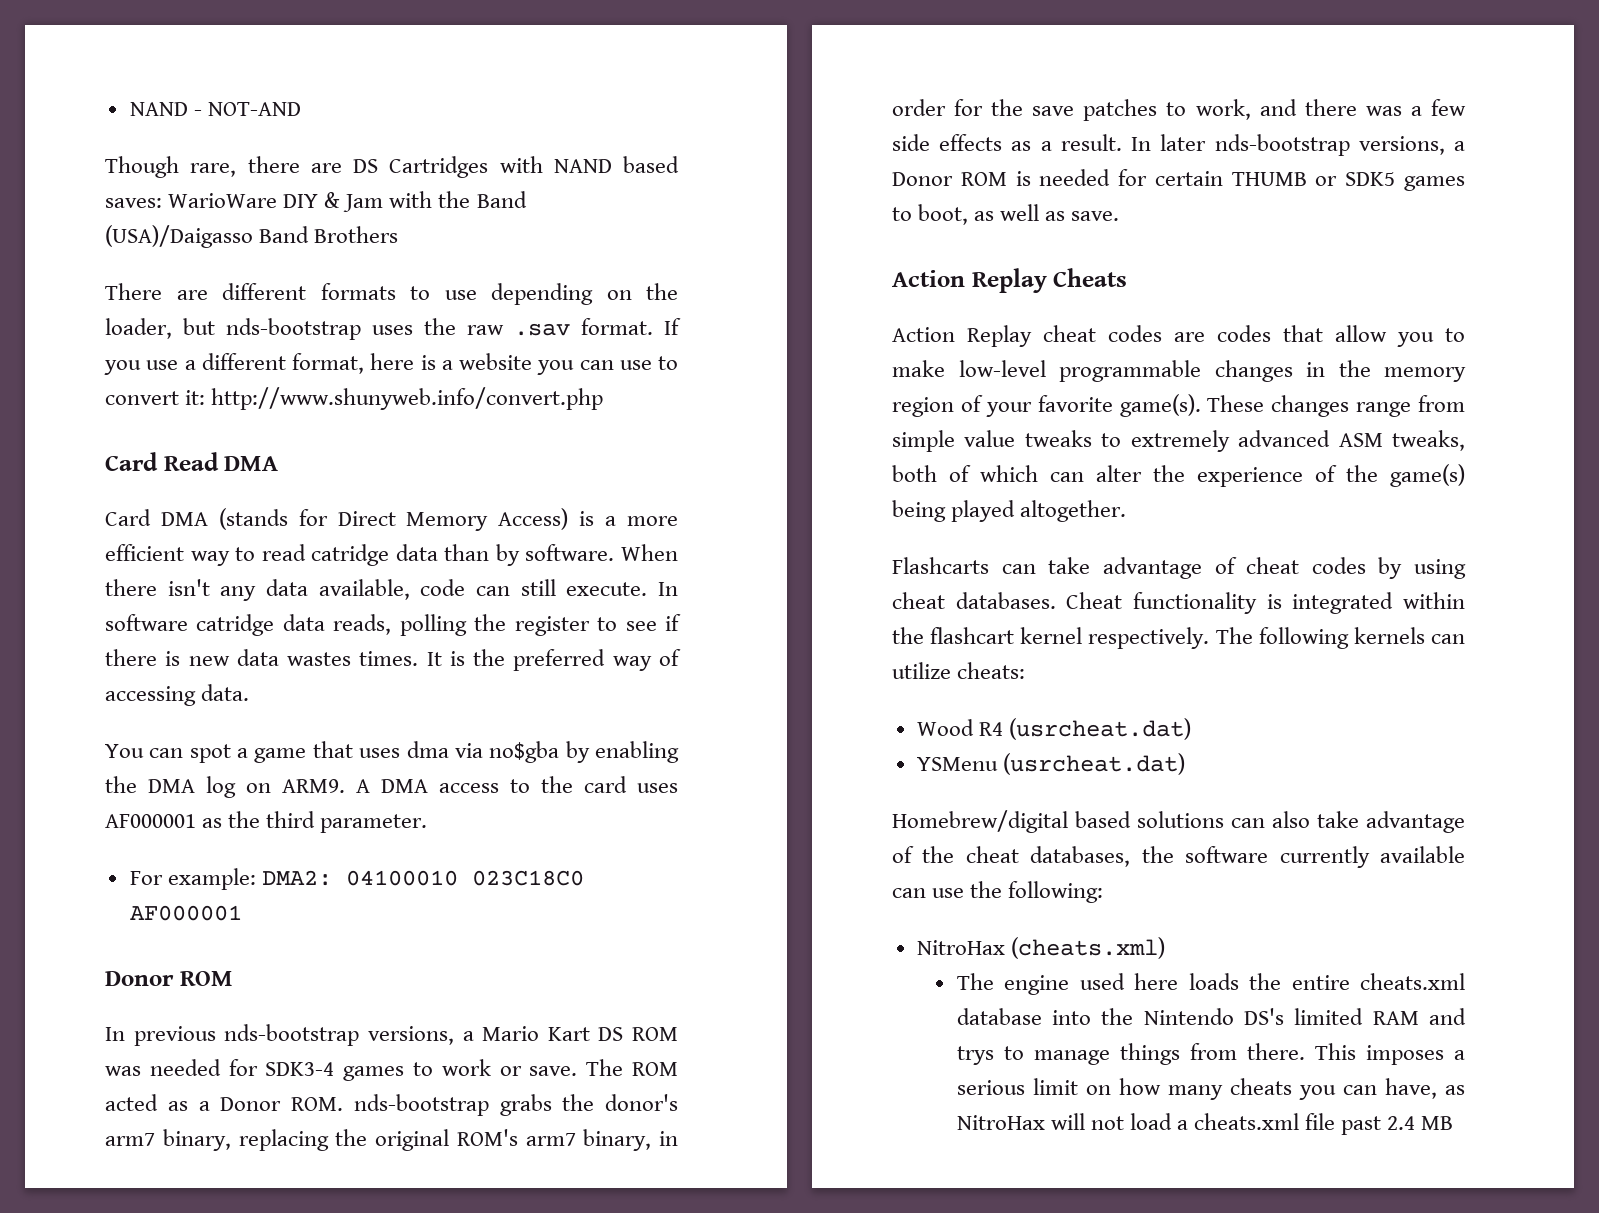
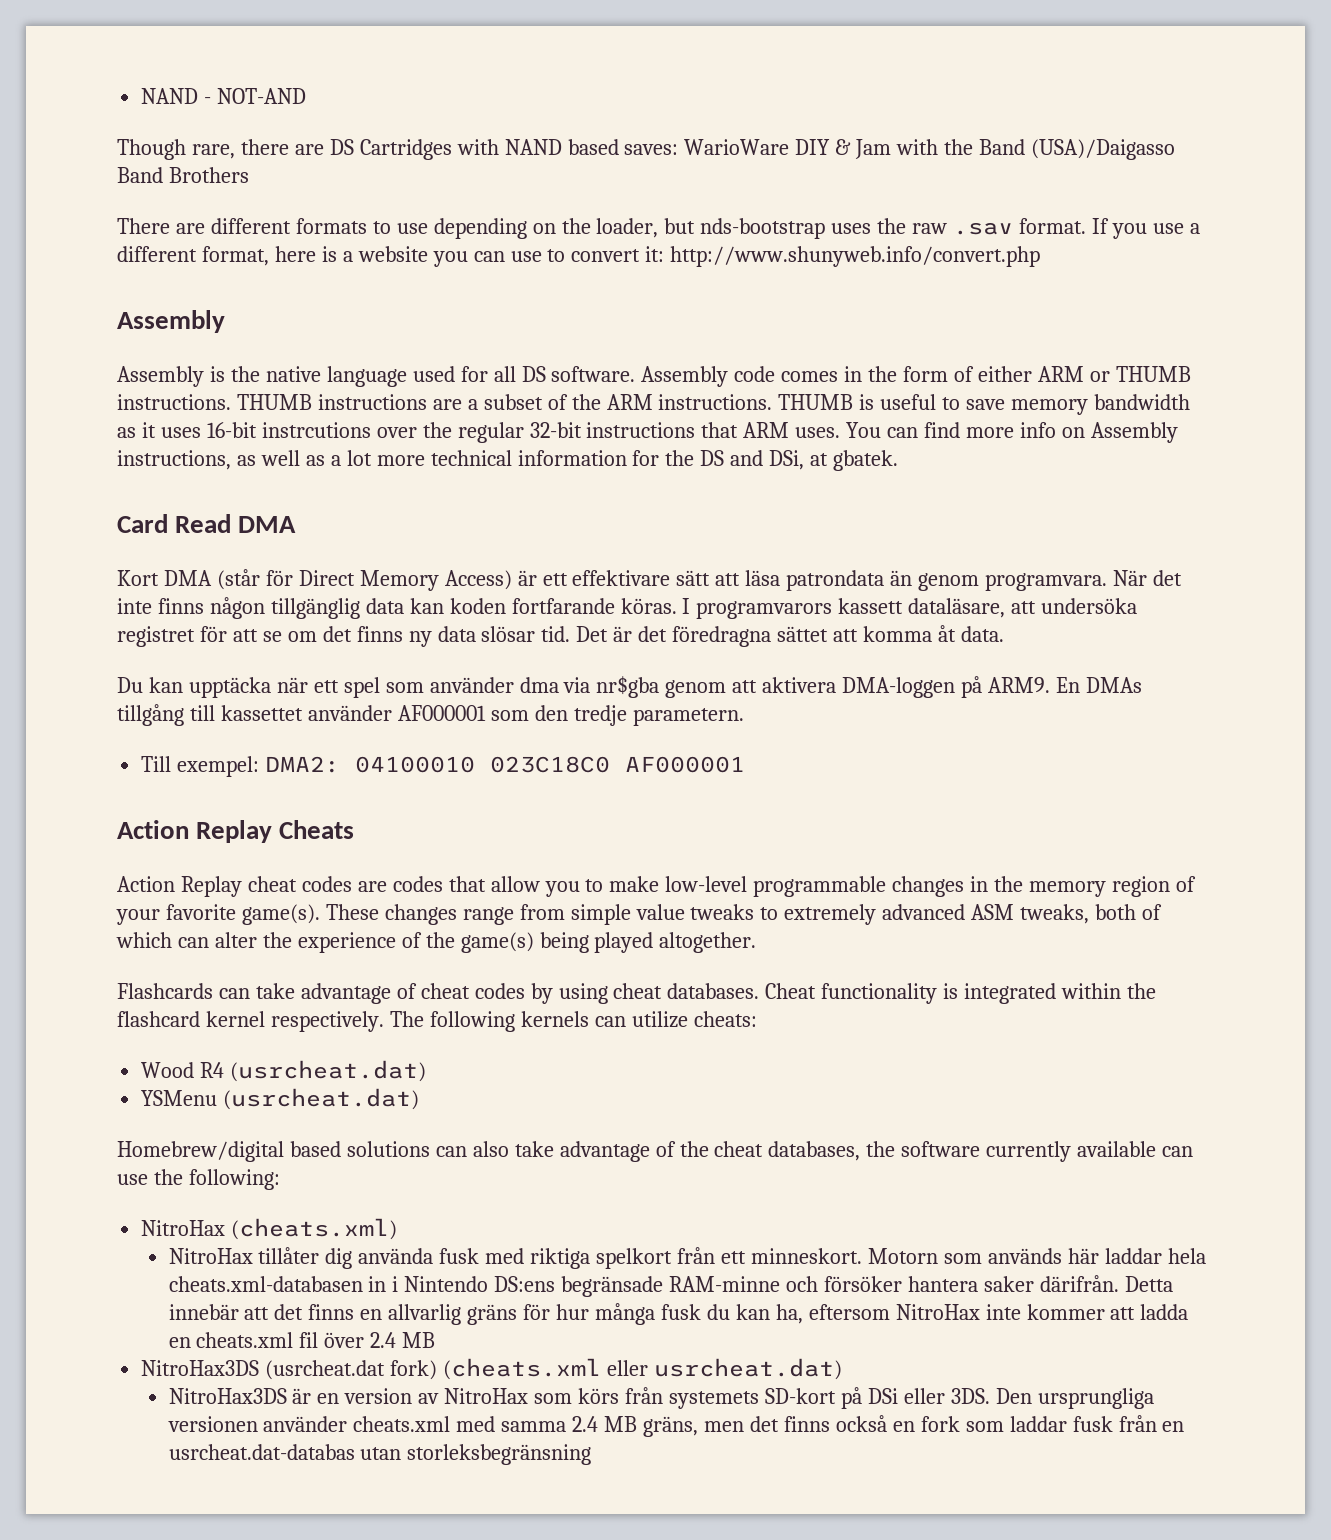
[105,452,279,471] [105,508,678,531] [105,544,678,566] [105,579,678,601] [105,614,681,636] [105,649,681,671] [105,684,250,706] [105,741,679,763] [105,776,678,798] [105,811,428,833] [129,868,584,890] [129,905,242,921] [105,971,233,986] [105,1024,678,1046] [105,1059,678,1081] [105,1094,678,1116] [105,1129,678,1151] [892,99,1466,121] [892,134,1465,156] [892,169,1465,191] [892,204,1120,225] Card Read DMA // Card DMA (stands for Direct Memory Access) is a more efficient way to read catridge data than by software. When there isn't any data available, code can still execute. In software catridge data reads, polling the register to see if there is new data wastes times. It is the preferred way of accessing data. // You can spot a game that uses dma via no$gba by enabling the DMA log on ARM9. A DMA access to the card uses AF000001 as the third parameter. // For example: DMA2: 04100010 023C18C0 AF000001 // Donor ROM // In previous nds-bootstrap versions, a Mario Kart DS ROM was needed for SDK3-4 games to work or save. The ROM acted as a Donor ROM. nds-bootstrap grabs the donor's arm7 binary, replacing the original ROM's arm7 binary, in order for the save patches to work, and there was a few side effects as a result. In later nds-bootstrap versions, a Donor ROM is needed for certain THUMB or SDK5 games to boot, as well as save. -> [117,310,225,333] [117,366,1191,387] [117,394,1191,415] [117,422,1178,443] [117,450,899,471] [117,514,297,533] [117,569,1182,591] [117,597,1138,619] [117,625,1004,647] [117,676,1142,698] [117,704,744,726] [141,756,746,777] Assembly // Assembly is the native language used for all DS software. Assembly code comes in the form of either ARM or THUMB instructions. THUMB instructions are a subset of the ARM instructions. THUMB is useful to save memory bandwidth as it uses 16-bit instrcutions over the regular 32-bit instructions that ARM uses. You can find more info on Assembly instructions, as well as a lot more technical information for the DS and DSi, at gbatek. // Card Read DMA // Kort DMA (står för Direct Memory Access) är ett effektivare sätt att läsa patrondata än genom programvara. När det inte finns någon tillgänglig data kan koden fortfarande köras. I programvarors kassett dataläsare, att undersöka registret för att se om det finns ny data slösar tid. Det är det föredragna sättet att komma åt data. // Du kan upptäcka när ett spel som använder dma via nr$gba genom att aktivera DMA-loggen på ARM9. En DMAs tillgång till kassettet använder AF000001 som den tredje parametern. // Till exempel: DMA2: 04100010 023C18C0 AF000001
[892,557,989,574] Flashcarts -> [117,983,213,999] Flashcards
[930,627,1015,644] flashcart -> [117,1011,200,1027] flashcard
[956,973,1465,995] [956,1008,1466,1025] [956,1043,1465,1065] [956,1078,1465,1100] [956,1113,1454,1135] The engine used here loads the entire cheats.xml database into the Nintendo DS's limited RAM and trys to manage things from there. This imposes a serious limit on how many cheats you can have, as NitroHax will not load a cheats.xml file past 2.4 MB -> [168,1247,1206,1269] [168,1275,1173,1297] [168,1303,1189,1325] [168,1332,436,1348] [141,1358,842,1380] [168,1387,1154,1409] [167,1415,1185,1437] [168,1444,592,1465] NitroHax tillåter dig använda fusk med riktiga spelkort från ett minneskort. Motorn som används här laddar hela cheats.xml-databasen in i Nintendo DS:ens begränsade RAM-minne och försöker hantera saker därifrån. Detta innebär att det finns en allvarlig gräns för hur många fusk du kan ha, eftersom NitroHax inte kommer att ladda en cheats.xml fil över 2.4 MB // NitroHax3DS (usrcheat.dat fork) (cheats.xml eller usrcheat.dat) // NitroHax3DS är en version av NitroHax som körs från systemets SD-kort på DSi eller 3DS. Den ursprungliga versionen använder cheats.xml med samma 2.4 MB gräns, men det finns också en fork som laddar fusk från en usrcheat.dat-databas utan storleksbegränsning

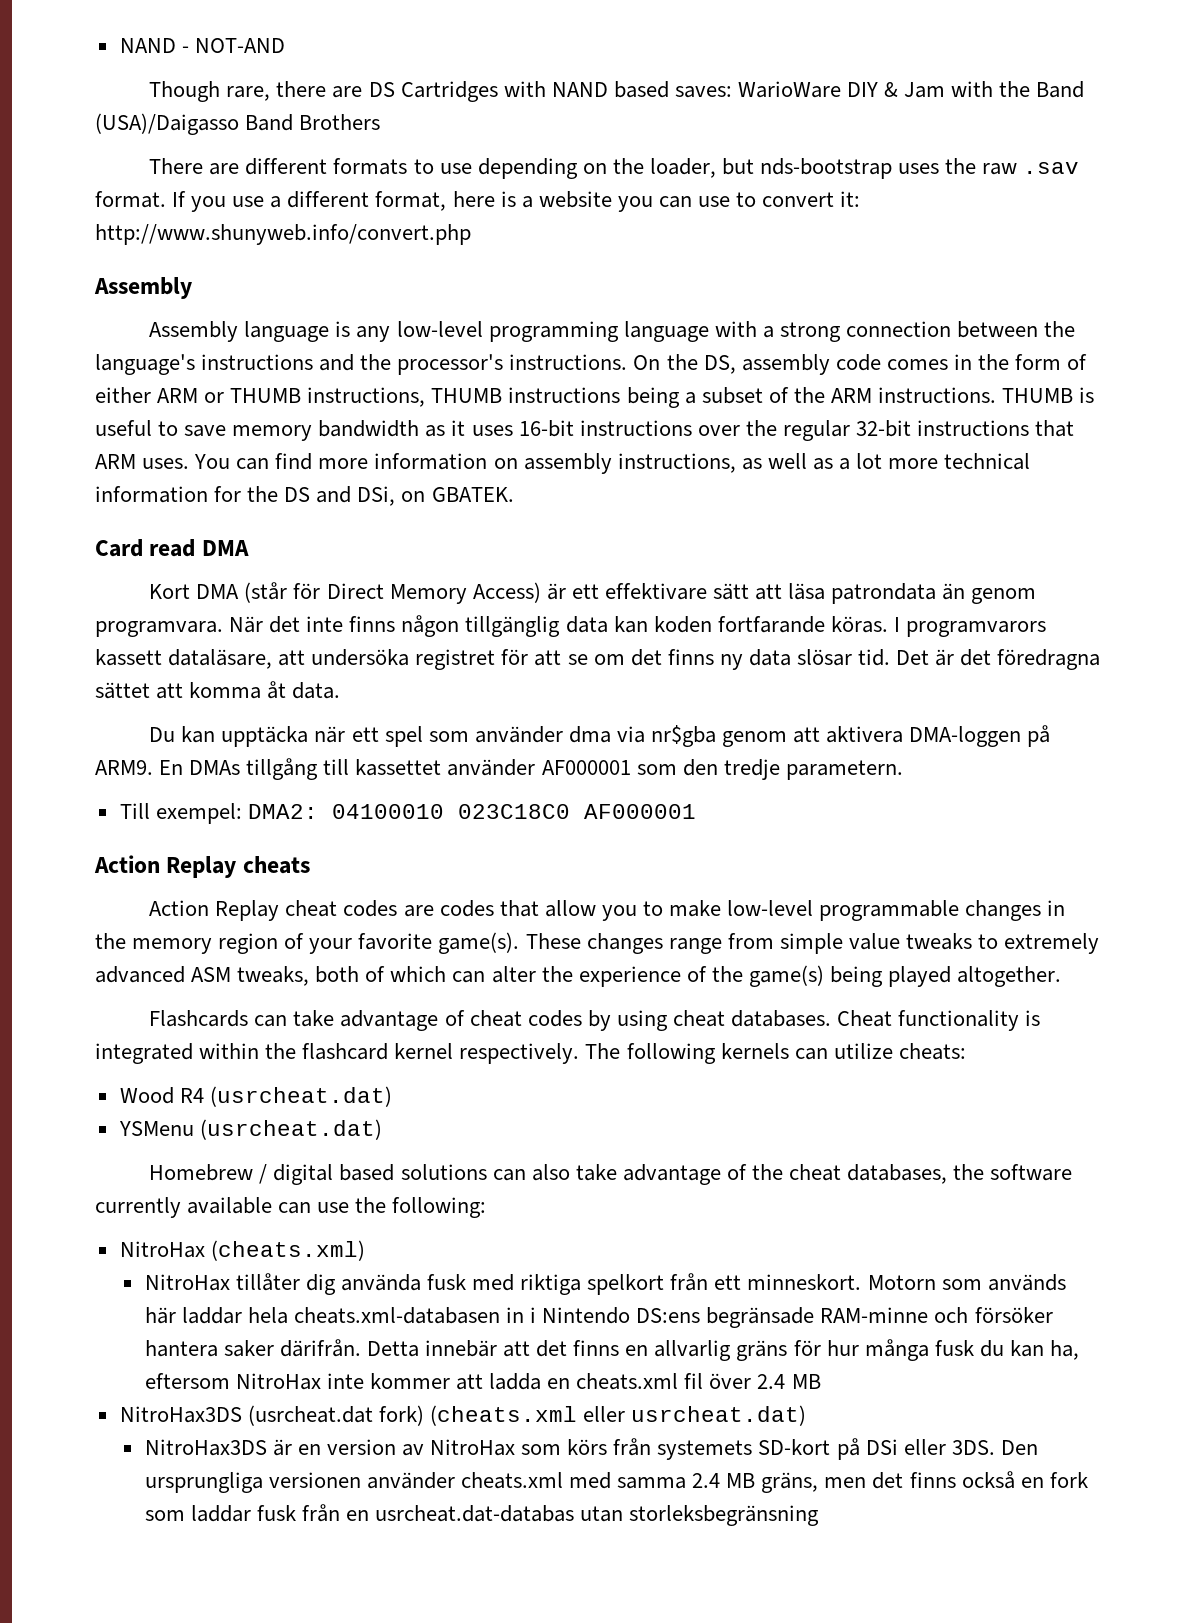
[209,366,729,387] is the native language used for all DS software. Assembly -> [244,321,1076,342] [95,354,830,375] language is any low-level programming language with a strong connection between the language's instructions and the processor's instructions. On the DS, assembly
[117,394,231,410] instructions. -> [307,387,426,407] instructions,
[432,399,462,410] are -> [626,387,680,408] being
[261,422,371,438] instrcutions -> [579,420,692,436] instructions
[1019,422,1178,443] info on Assembly -> [374,453,612,474] information on assembly
[810,450,899,471] at gbatek. -> [401,487,514,502] on GBATEK.
[175,514,232,533] Read -> [149,539,196,557] read
[279,820,355,839] Cheats -> [242,856,310,874] cheats
[117,1141,284,1162] Homebrew/digital -> [149,1164,334,1185] Homebrew / digital

